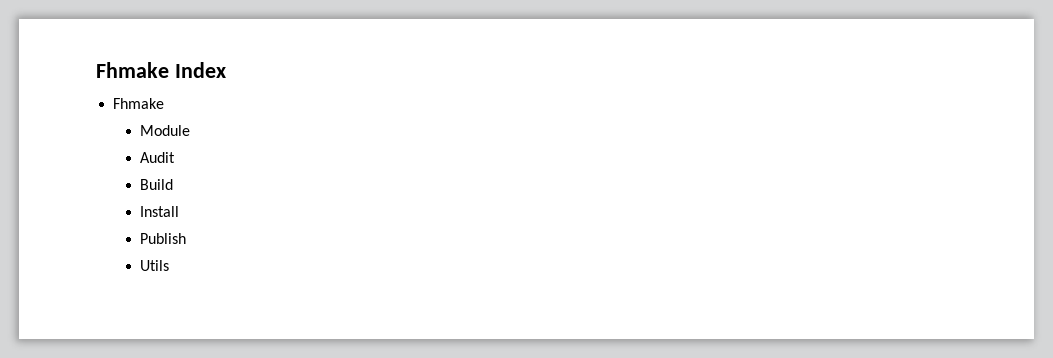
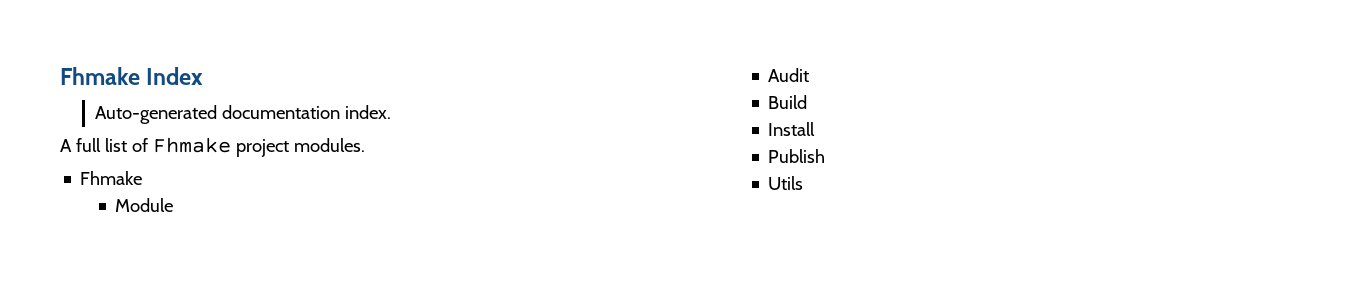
(226, 70) none -> [95,105,392,124] [60,137,365,157] // Auto-generated documentation index. // A full list of Fhmake project modules.

